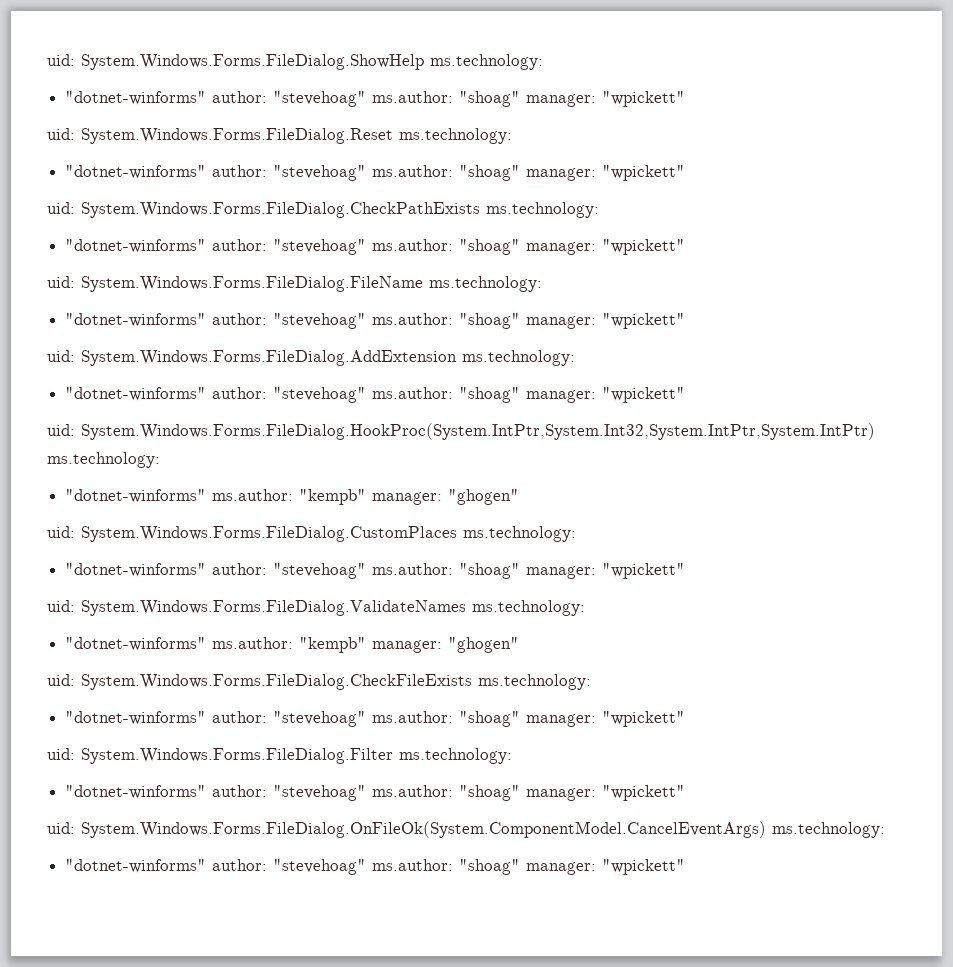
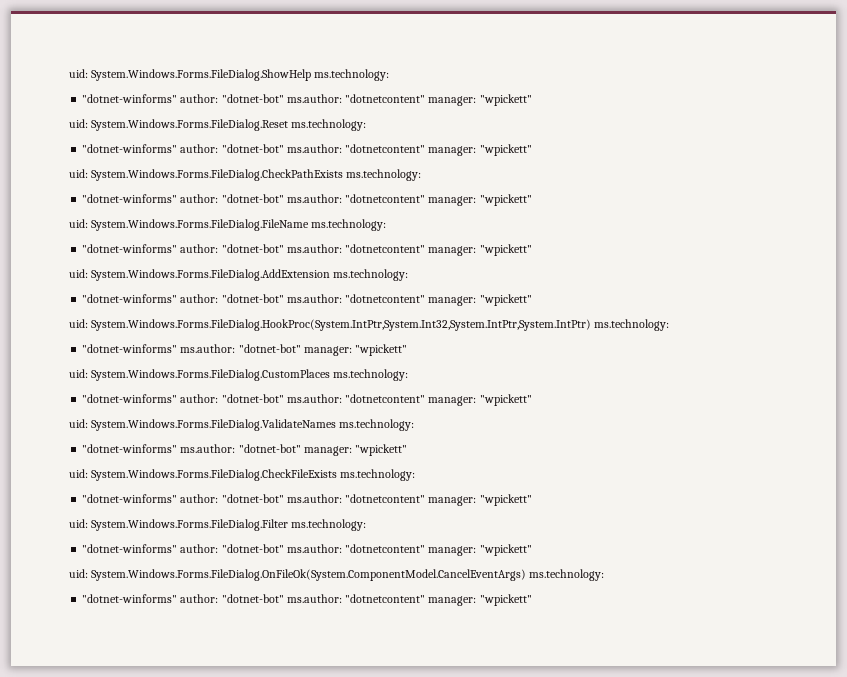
[273,91,521,107] "stevehoag" ms.author: "shoag" -> [221,94,426,103] "dotnet-bot" ms.author: "dotnetcontent"
[273,165,521,181] "stevehoag" ms.author: "shoag" -> [221,144,426,153] "dotnet-bot" ms.author: "dotnetcontent"
[273,239,521,255] "stevehoag" ms.author: "shoag" -> [221,194,426,203] "dotnet-bot" ms.author: "dotnetcontent"
[273,313,521,329] "stevehoag" ms.author: "shoag" -> [221,244,426,253] "dotnet-bot" ms.author: "dotnetcontent"
[273,387,521,403] "stevehoag" ms.author: "shoag" -> [221,294,426,303] "dotnet-bot" ms.author: "dotnetcontent"
[299,489,520,505] "kempb" manager: "ghogen" -> [238,344,408,356] "dotnet-bot" manager: "wpickett"
[273,563,521,579] "stevehoag" ms.author: "shoag" -> [221,394,426,403] "dotnet-bot" ms.author: "dotnetcontent"
[299,637,520,653] "kempb" manager: "ghogen" -> [238,444,408,456] "dotnet-bot" manager: "wpickett"
[273,711,521,727] "stevehoag" ms.author: "shoag" -> [221,494,426,503] "dotnet-bot" ms.author: "dotnetcontent"
[273,785,521,801] "stevehoag" ms.author: "shoag" -> [221,544,426,553] "dotnet-bot" ms.author: "dotnetcontent"
[273,859,521,875] "stevehoag" ms.author: "shoag" -> [221,594,426,603] "dotnet-bot" ms.author: "dotnetcontent"

